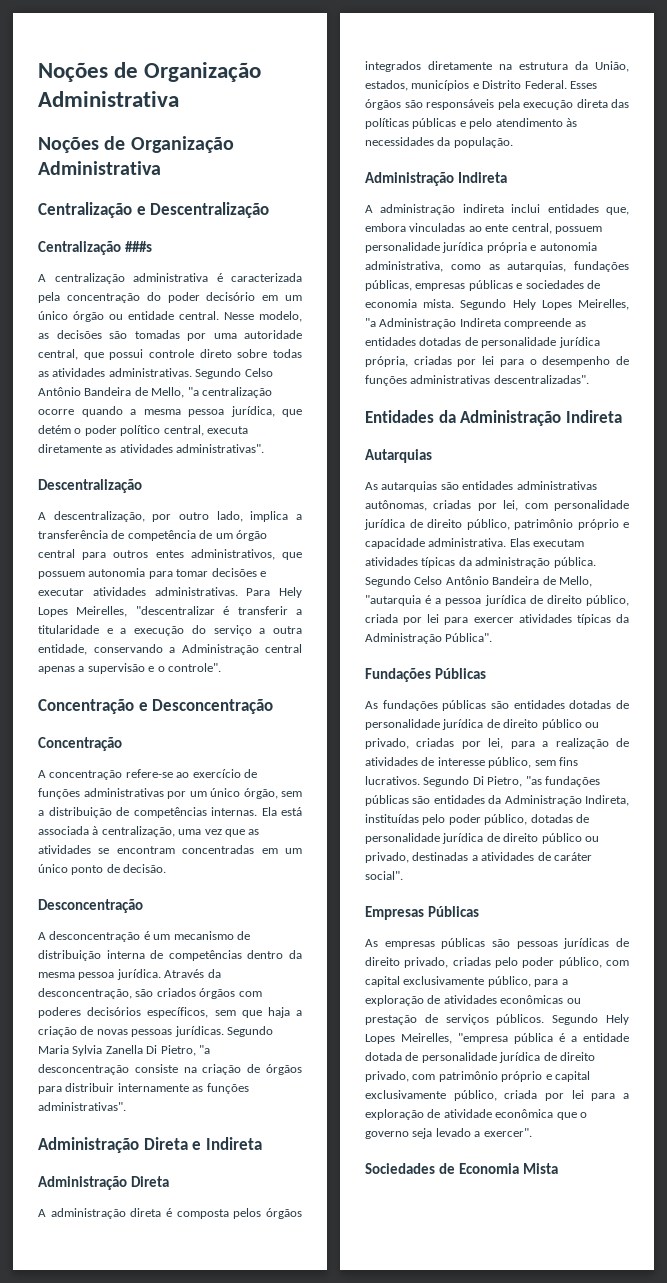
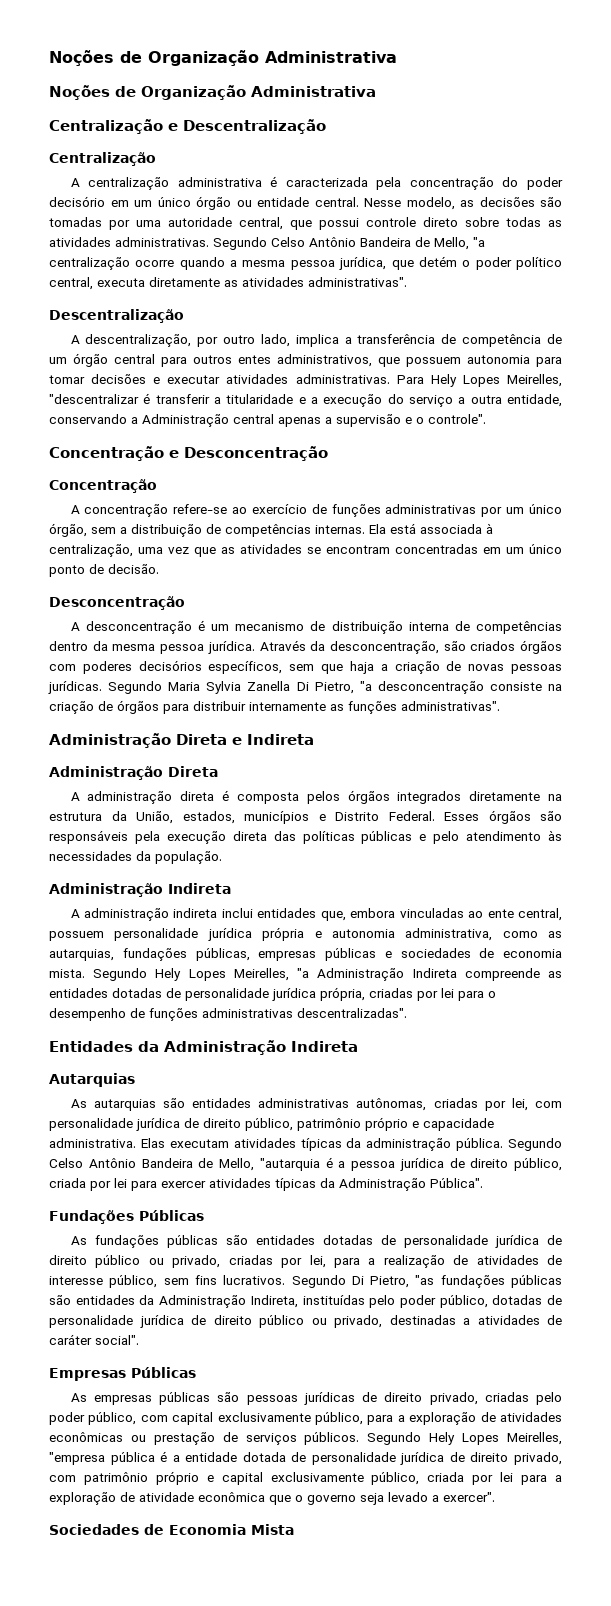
[124,241,152,252] ###s -> (156, 159) none

